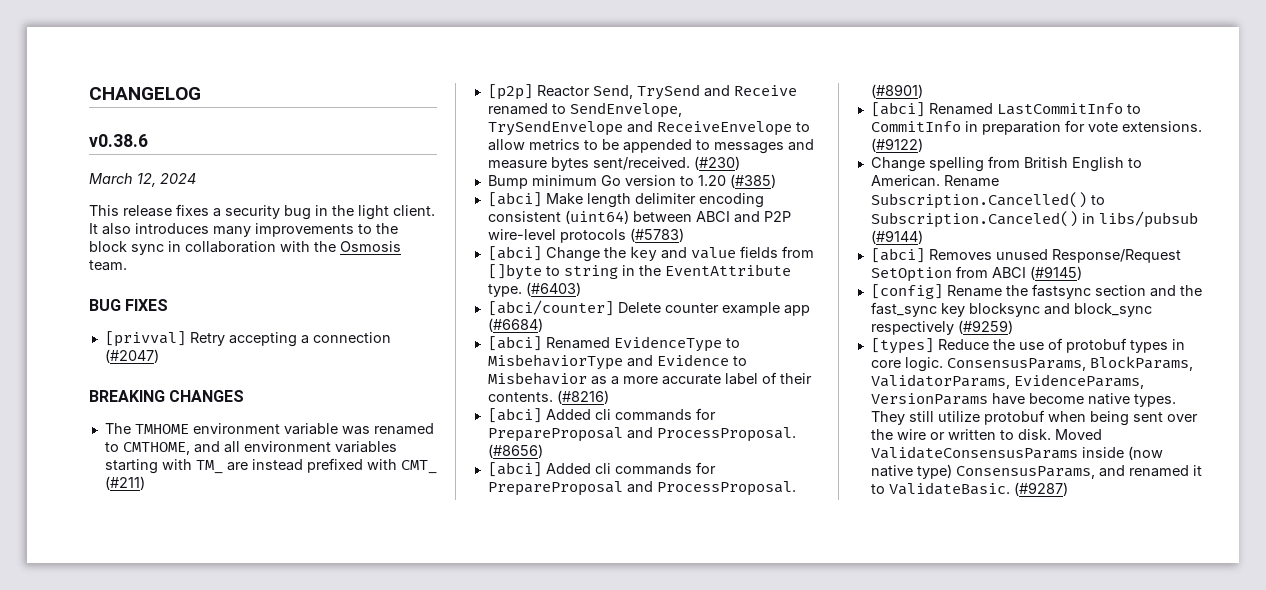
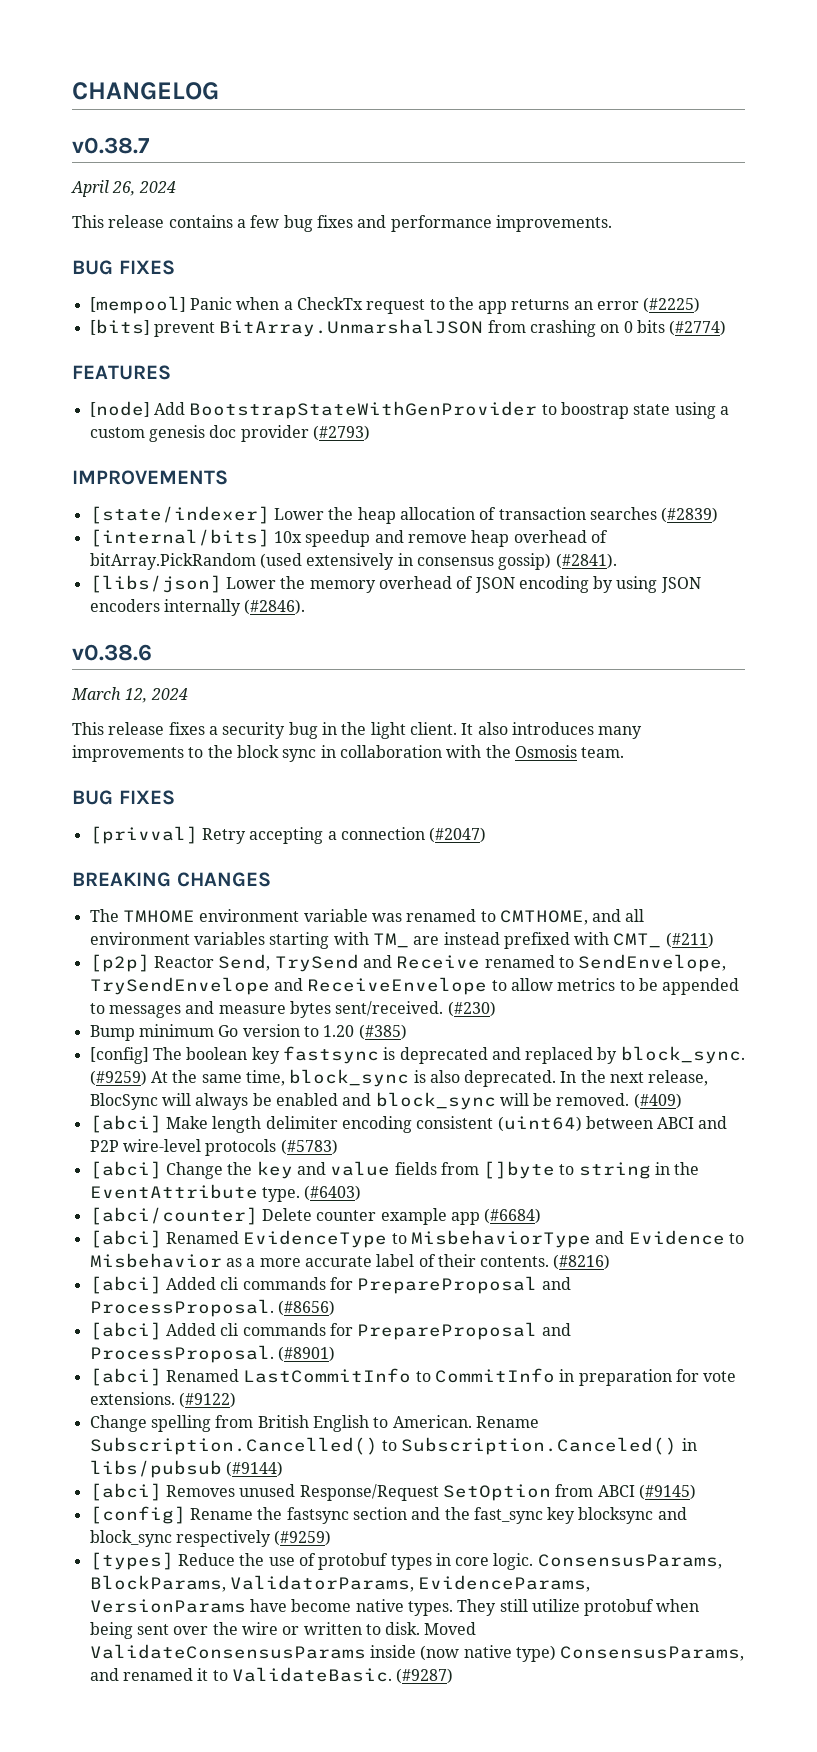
(201, 93) none -> [72,137,150,154] [71,180,176,197] [72,215,612,232] [72,260,175,275] [89,296,701,314] [89,319,727,337] [72,365,171,380] [89,401,729,419] [89,425,370,442] [72,470,228,485] [89,506,719,524] [89,529,608,547] [89,553,617,570] [89,575,701,593] [89,599,306,616] // v0.38.7 // April 26, 2024 // This release contains a few bug fixes and performance improvements. // BUG FIXES // [mempool] Panic when a CheckTx request to the app returns an error (#2225) // [bits] prevent BitArray.UnmarshalJSON from crashing on 0 bits (#2774) // FEATURES // [node] Add BootstrapStateWithGenProvider to boostrap state using a custom genesis doc provider (#2793) // IMPROVEMENTS // [state/indexer] Lower the heap allocation of transaction searches (#2839) // [internal/bits] 10x speedup and remove heap overhead of bitArray.PickRandom (used extensively in consensus gossip) (#2841). // [libs/json] Lower the memory overhead of JSON encoding by using JSON encoders internally (#2846).
(776, 181) none -> [89,1046,745,1064] [89,1069,709,1087] [89,1092,682,1110] // [config] The boolean key fastsync is deprecated and replaced by block_sync. (#9259) At the same time, block_sync is also deprecated. In the next release, BlocSync will always be enabled and block_sync will be removed. (#409)

